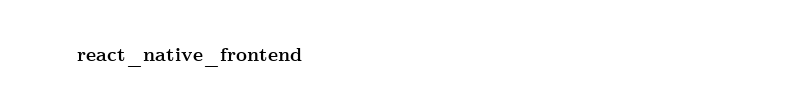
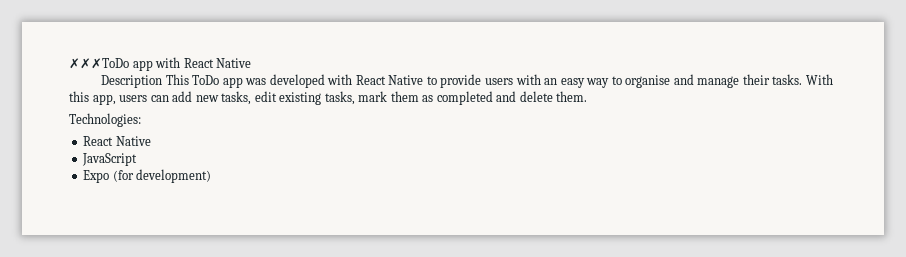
[77,48,302,67] react_native_frontend -> [69,57,252,71] [101,74,833,88] [69,91,588,105] [69,113,141,127] [83,136,151,146] [82,153,138,166] [83,169,212,183] ✗✗✗ToDo app with React Native // Description This ToDo app was developed with React Native to provide users with an easy way to organise and manage their tasks. With this app, users can add new tasks, edit existing tasks, mark them as completed and delete them. // Technologies: // React Native // JavaScript // Expo (for development)

